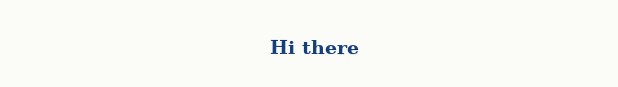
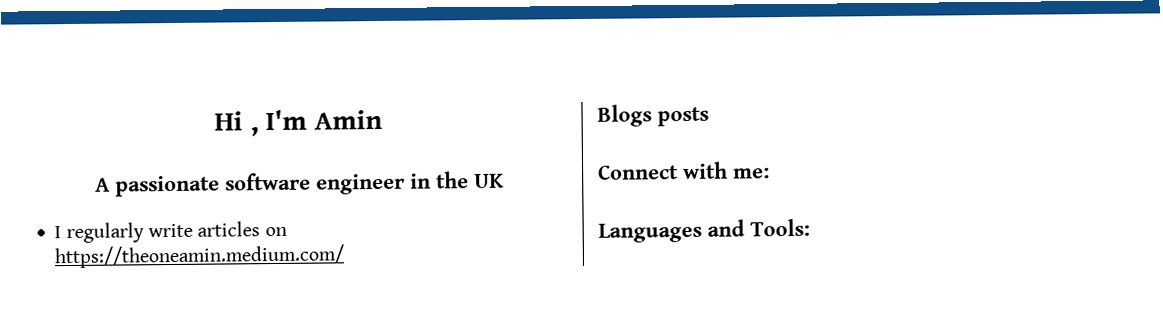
[300,39,360,55] there -> [249,109,383,137] [95,171,504,197] [54,221,287,244] [54,244,345,269] [597,104,709,127] [598,161,770,180] [598,218,810,243] , I'm Amin // A passionate software engineer in the UK // I regularly write articles on https://theoneamin.medium.com/ // Blogs posts // Connect with me: // Languages and Tools:

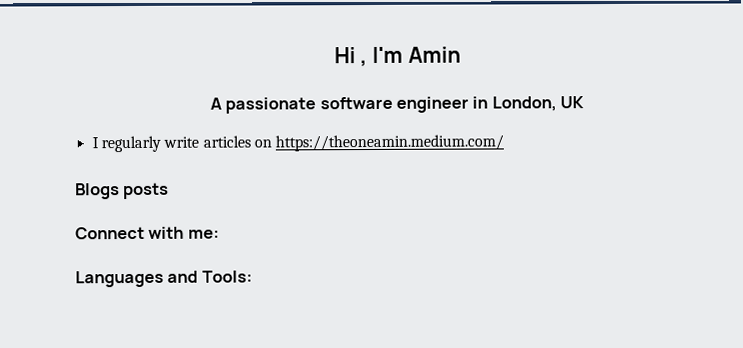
[436,171,469,189] the -> [491,96,557,112] London,

